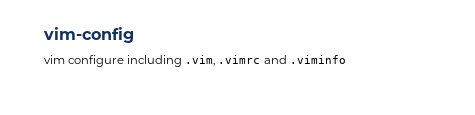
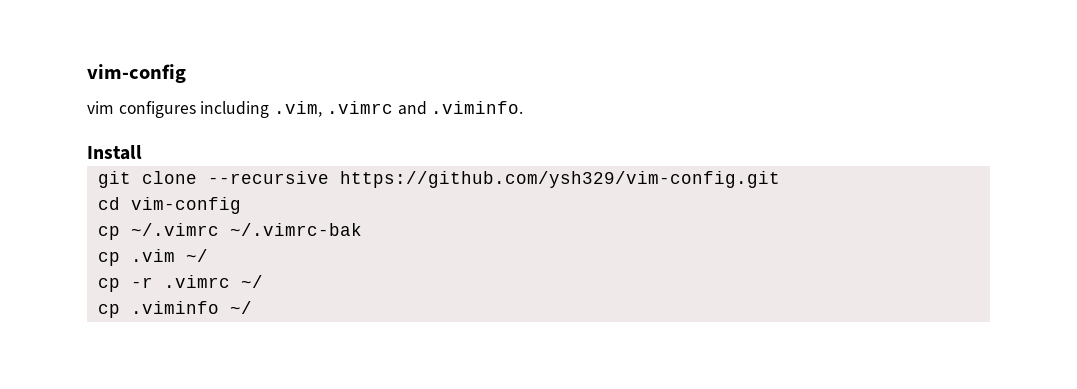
[68,55,125,67] configure -> [118,101,196,118] configures
[289,55,346,64] .viminfo -> [431,101,524,114] [87,145,142,160] [97,171,780,188] [97,197,241,214] [97,223,362,240] [97,249,208,266] [97,275,263,292] [97,301,252,318] .viminfo. // Install // git clone --recursive https://github.com/ysh329/vim-config.git // cd vim-config // cp ~/.vimrc ~/.vimrc-bak // cp .vim ~/ // cp -r .vimrc ~/ // cp .viminfo ~/

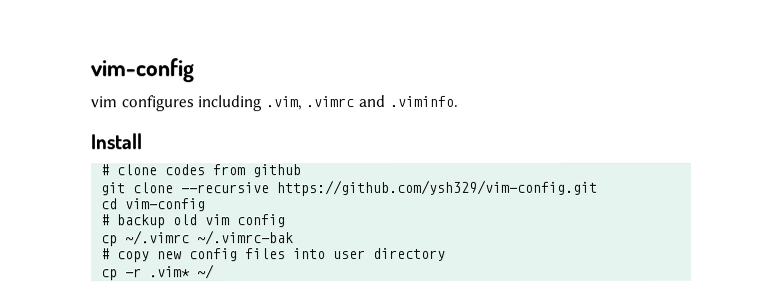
(142, 152) none -> [101,164,303,178] // # clone codes from github
[97,223,362,240] [97,249,208,266] cp ~/.vimrc ~/.vimrc-bak // cp .vim ~/ -> [101,214,287,229] [101,230,295,247] [101,247,447,263] # backup old vim config // cp ~/.vimrc ~/.vimrc-bak // # copy new config files into user directory
[163,275,263,288] [97,301,252,318] .vimrc ~/ // cp .viminfo ~/ -> [149,264,216,280] .vim* ~/

